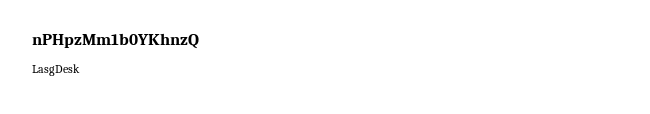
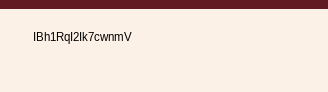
[32,33,199,49] [32,64,80,76] nPHpzMm1b0YKhnzQ // LasgDesk -> [33,32,132,44] IBh1RqI2Ik7cwnmV

